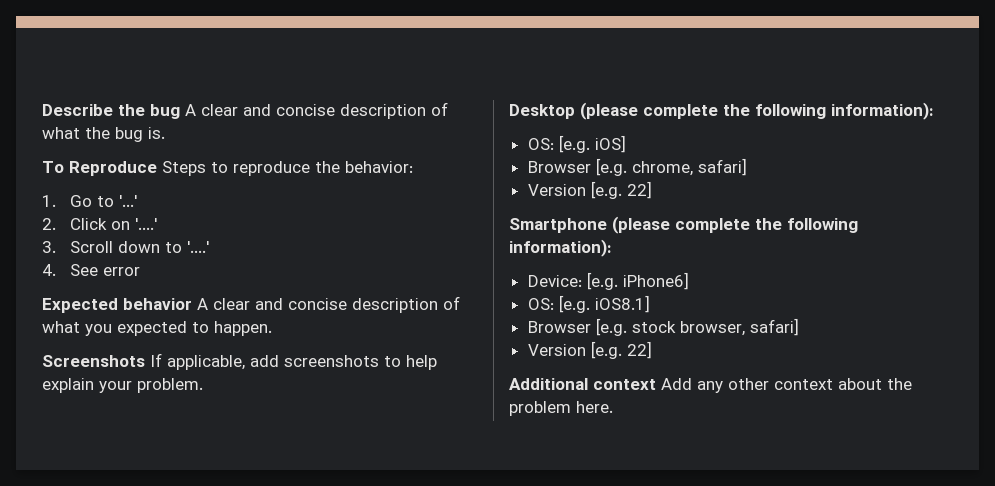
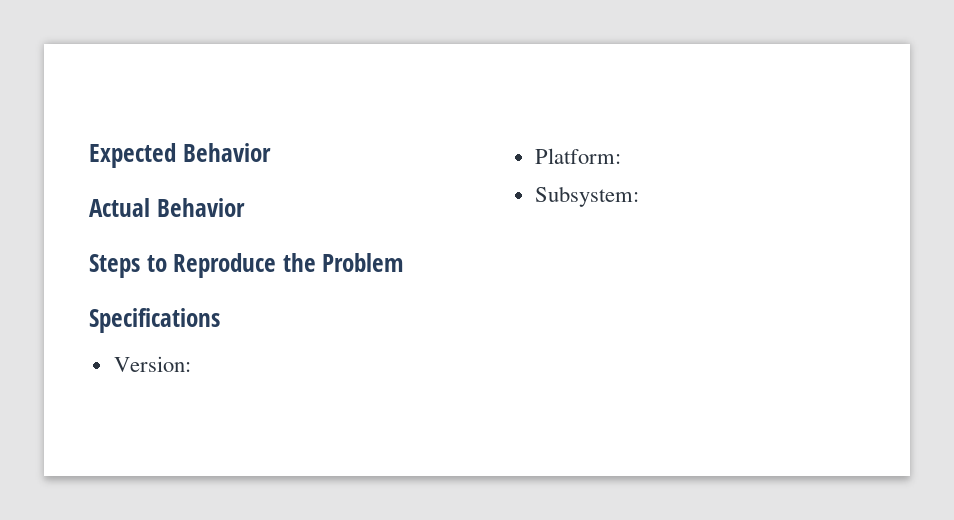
[42,102,448,119] [42,127,165,142] [42,161,413,176] [42,195,138,207] [42,218,158,230] [42,241,210,253] [42,264,141,276] [42,296,460,313] [42,321,272,336] [42,353,437,370] [42,378,203,393] [509,102,934,120] [527,135,626,153] [527,158,747,176] [527,181,652,199] [509,216,858,234] [509,239,612,257] [527,272,689,290] [527,295,650,313] [527,318,799,336] [527,341,652,359] [509,378,912,393] [509,401,613,416] Describe the bug A clear and concise description of what the bug is. // To Reproduce Steps to reproduce the behavior: // 1. Go to '...' // 2. Click on '....' // 3. Scroll down to '....' // 4. See error // Expected behavior A clear and concise description of what you expected to happen. // Screenshots If applicable, add screenshots to help explain your problem. // Desktop (please complete the following information): // OS: [e.g. iOS] // Browser [e.g. chrome, safari] // Version [e.g. 22] // Smartphone (please complete the following information): // Device: [e.g. iPhone6] // OS: [e.g. iOS8.1] // Browser [e.g. stock browser, safari] // Version [e.g. 22] // Additional context Add any other context about the problem here. -> [89,143,271,168] [89,198,245,217] [89,253,404,278] [89,308,220,333] [113,356,191,372] [534,148,621,164] [534,186,639,207] Expected Behavior // Actual Behavior // Steps to Reproduce the Problem // Specifications // Version: // Platform: // Subsystem:

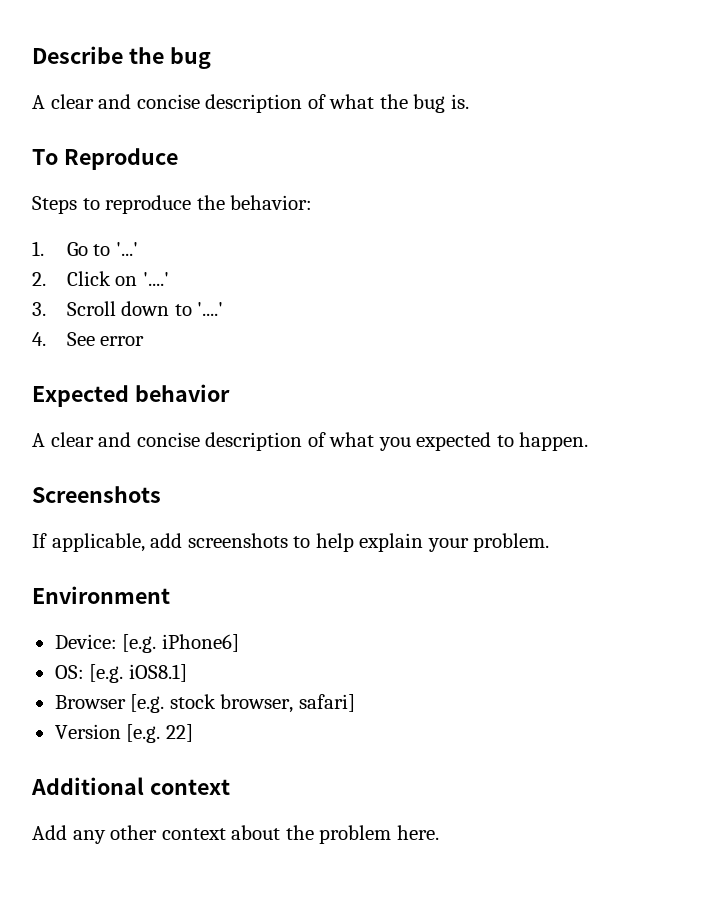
[89,143,271,168] [89,198,245,217] [89,253,404,278] [89,308,220,333] [113,356,191,372] [534,148,621,164] [534,186,639,207] Expected Behavior // Actual Behavior // Steps to Reproduce the Problem // Specifications // Version: // Platform: // Subsystem: -> [32,46,211,69] [32,94,469,113] [32,148,178,170] [32,195,313,214] [32,241,138,256] [32,271,169,286] [32,301,224,316] [32,332,145,346] [32,384,230,407] [32,432,589,451] [32,486,161,503] [32,533,550,552] [32,586,170,604] [54,634,239,653] [54,664,187,683] [54,694,355,713] [54,724,193,743] [31,777,230,795] [32,825,439,844] Describe the bug // A clear and concise description of what the bug is. // To Reproduce // Steps to reproduce the behavior: // 1. Go to '...' // 2. Click on '....' // 3. Scroll down to '....' // 4. See error // Expected behavior // A clear and concise description of what you expected to happen. // Screenshots // If applicable, add screenshots to help explain your problem. // Environment // Device: [e.g. iPhone6] // OS: [e.g. iOS8.1] // Browser [e.g. stock browser, safari] // Version [e.g. 22] // Additional context // Add any other context about the problem here.

